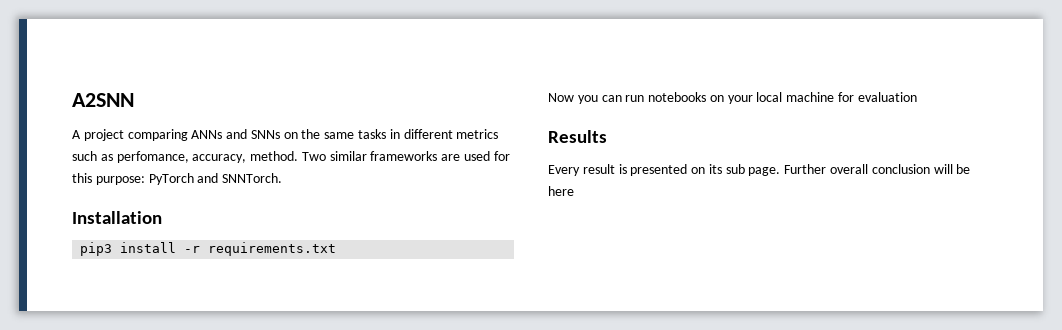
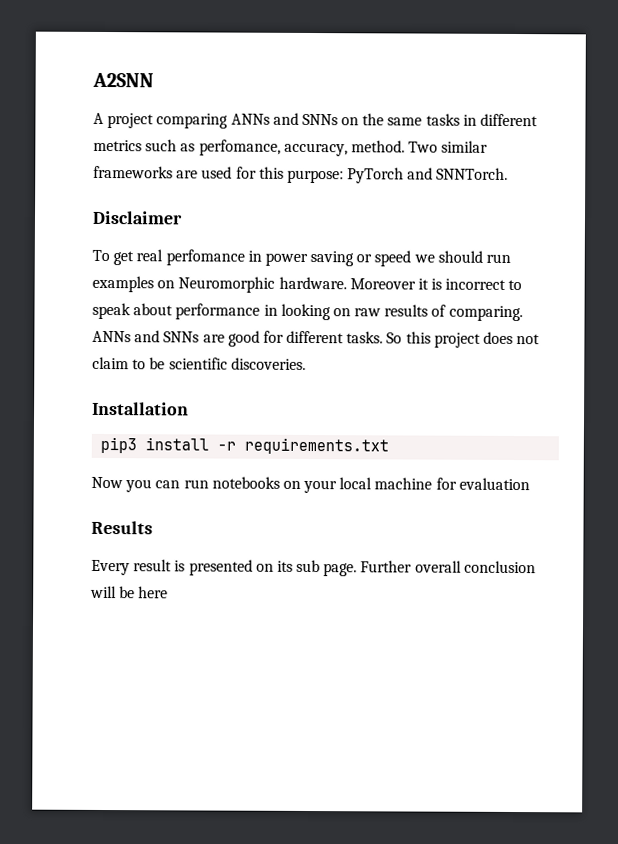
(283, 178) none -> [92,210,183,225] [92,249,512,267] [92,275,523,293] [92,302,523,322] [92,330,541,348] [92,356,306,370] // Disclaimer // To get real perfomance in power saving or speed we should run examples on Neuromorphic hardware. Moreover it is incorrect to speak about performance in looking on raw results of comparing. ANNs and SNNs are good for different tasks. So this project does not claim to be scientific discoveries.

